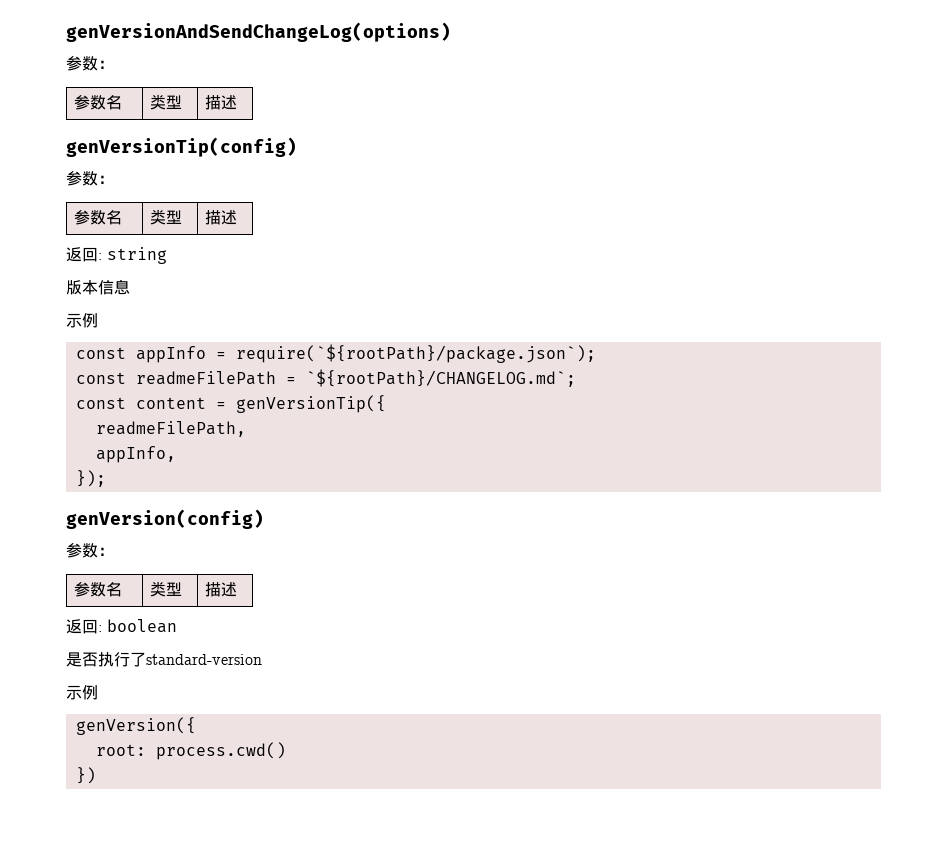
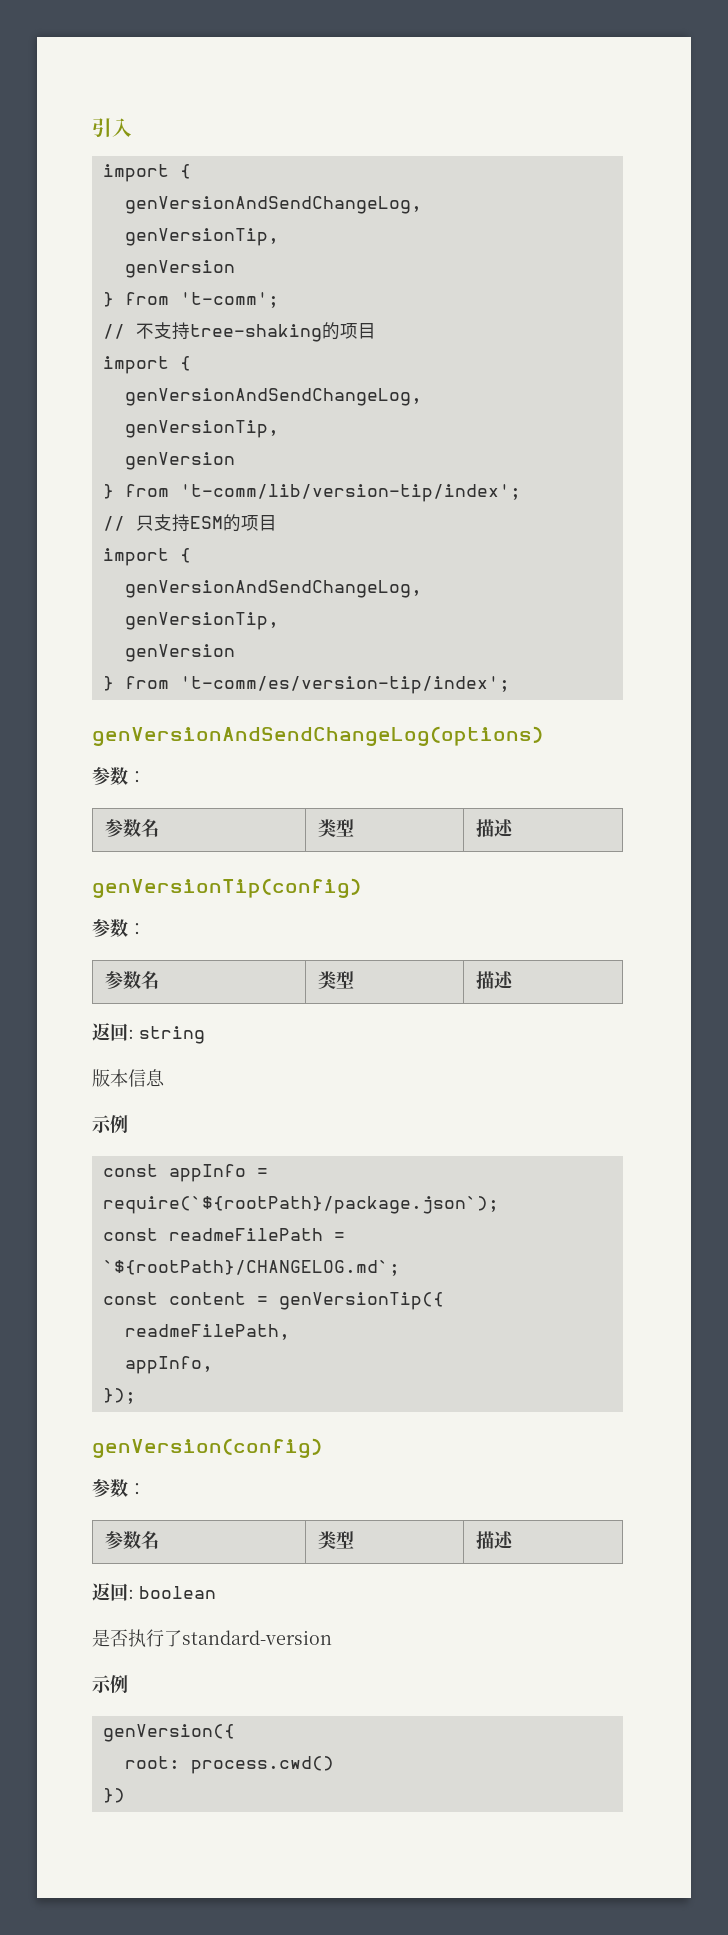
(66, 32) none -> [92,118,132,138] [102,164,191,182] [124,196,422,214] [124,228,279,246] [124,260,235,278] [102,292,279,308] [102,322,376,342] [102,356,191,374] [124,388,422,406] [124,420,279,438] [124,452,235,470] [102,484,521,502] [102,514,277,532] [102,548,191,566] [124,580,422,598] [124,612,279,630] [124,644,235,662] [102,676,510,694] 引入 // import { // genVersionAndSendChangeLog, // genVersionTip, // genVersion // } from 't-comm'; // // 不支持tree-shaking的项目 // import { // genVersionAndSendChangeLog, // genVersionTip, // genVersion // } from 't-comm/lib/version-tip/index'; // // 只支持ESM的项目 // import { // genVersionAndSendChangeLog, // genVersionTip, // genVersion // } from 't-comm/es/version-tip/index'; //

